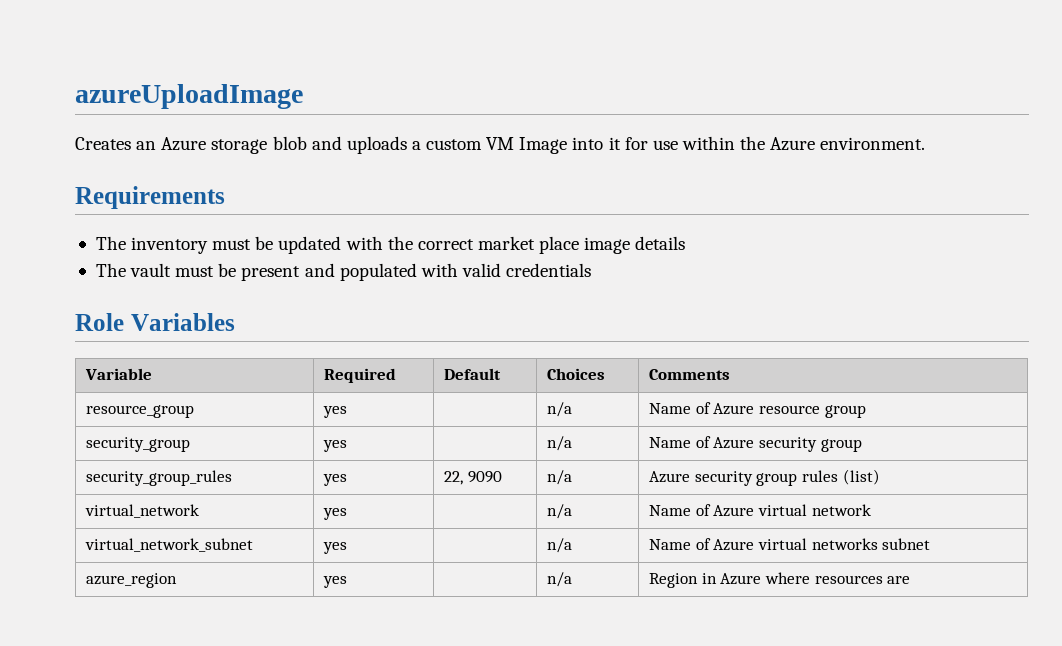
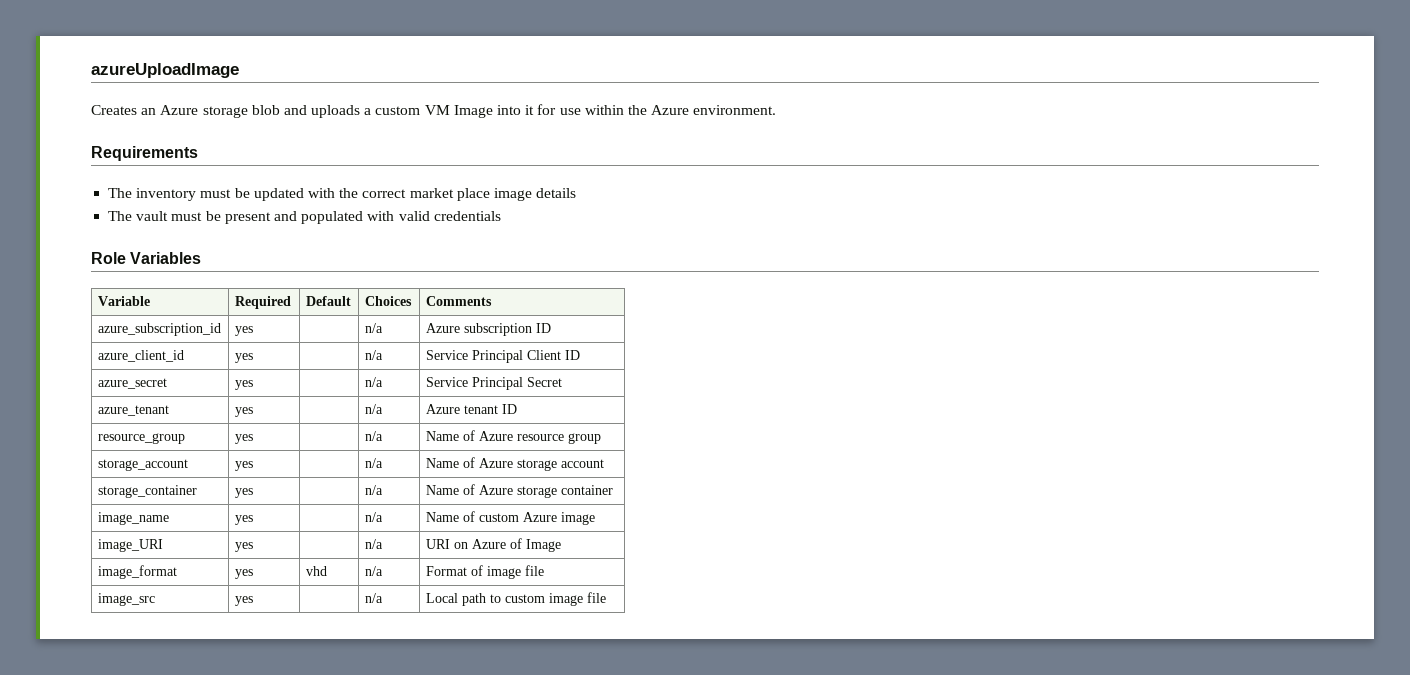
(731, 374) none -> [97,323,221,336] [234,326,253,336] [364,323,383,333] [425,323,551,336] [97,350,184,362] [234,353,253,363] [364,350,383,360] [425,350,580,363] [97,378,167,389] [234,380,253,390] [364,377,383,387] [425,377,562,390] [97,405,169,416] [234,407,253,417] [364,404,383,414] [425,404,517,414] // azure_subscription_id | yes | | n/a | Azure subscription ID // azure_client_id | yes | | n/a | Service Principal Client ID // azure_secret | yes | | n/a | Service Principal Secret // azure_tenant | yes | | n/a | Azure tenant ID
[86,437,191,452] [323,440,348,452] [547,436,573,451] [649,436,862,452] [86,470,233,486] [323,474,348,486] [444,471,502,485] [547,470,573,485] [649,469,880,486] [85,504,200,518] [323,508,348,520] [547,504,573,519] [649,504,871,517] [85,538,254,552] [323,542,348,554] [547,538,573,553] [649,538,931,551] [86,573,178,588] [323,576,348,588] [547,572,573,587] [649,572,911,588] security_group | yes | | n/a | Name of Azure security group // security_group_rules | yes | 22, 9090 | n/a | Azure security group rules (list) // virtual_network | yes | | n/a | Name of Azure virtual network // virtual_network_subnet | yes | | n/a | Name of Azure virtual networks subnet // azure_region | yes | | n/a | Region in Azure where resources are -> [97,459,188,471] [234,461,253,471] [364,458,383,468] [425,457,604,471] [97,485,197,498] [234,488,253,498] [364,485,383,495] [425,484,613,498] [97,512,169,525] [234,515,253,525] [364,512,383,522] [425,511,595,525] [97,539,163,552] [234,542,253,552] [364,539,383,549] [425,538,561,552] [97,565,177,579] [234,569,253,579] [305,566,327,576] [364,566,383,576] [425,565,544,579] [97,593,155,606] [234,596,253,606] [364,593,383,603] [425,592,606,606] storage_account | yes | | n/a | Name of Azure storage account // storage_container | yes | | n/a | Name of Azure storage container // image_name | yes | | n/a | Name of custom Azure image // image_URI | yes | | n/a | URI on Azure of Image // image_format | yes | vhd | n/a | Format of image file // image_src | yes | | n/a | Local path to custom image file

